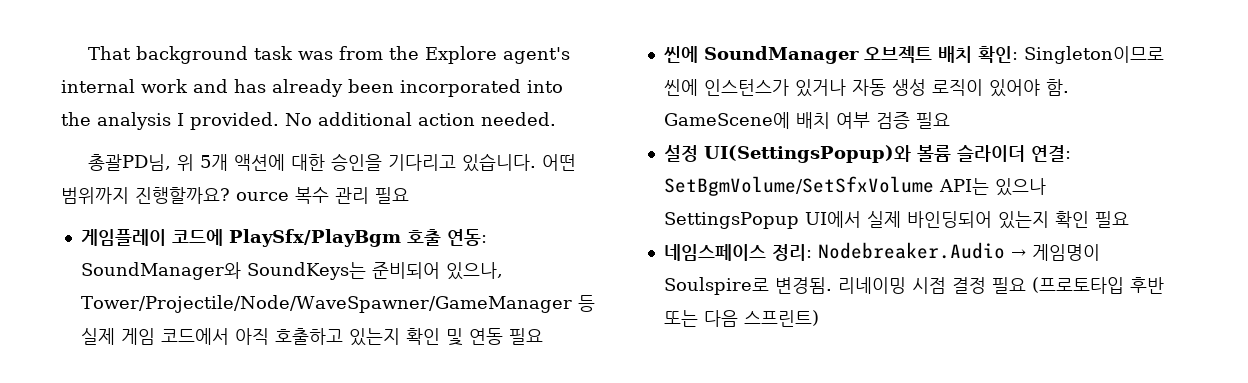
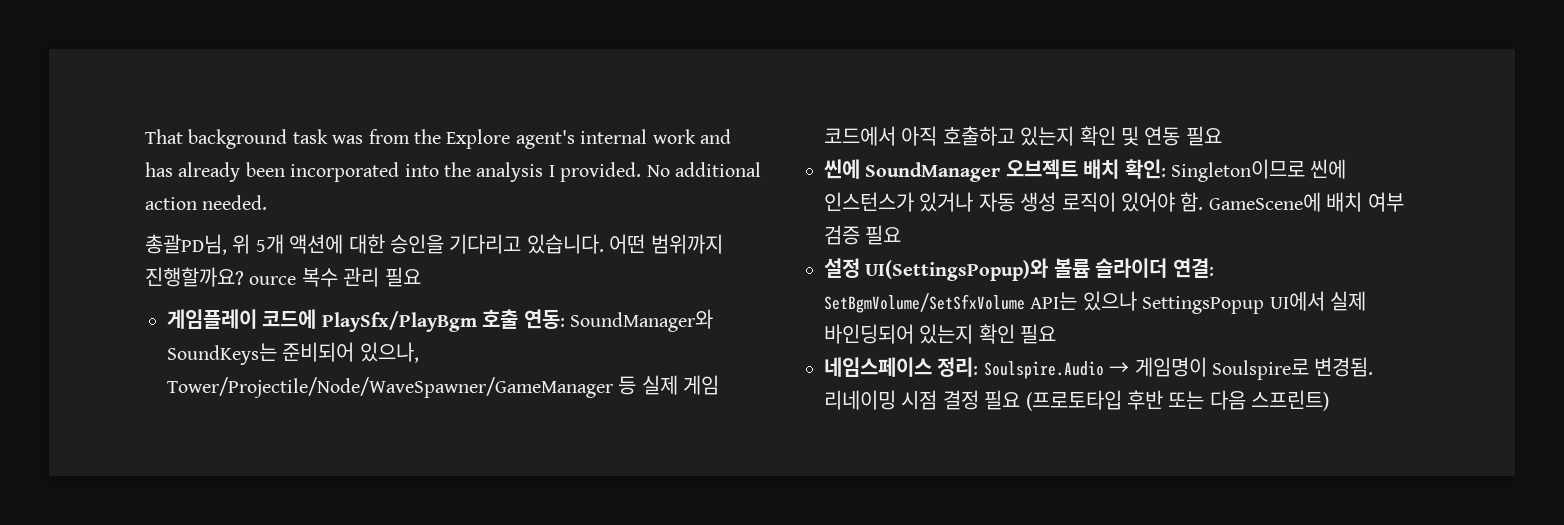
[817,242,1005,259] Nodebreaker.Audio -> [983,361,1104,379] Soulspire.Audio

